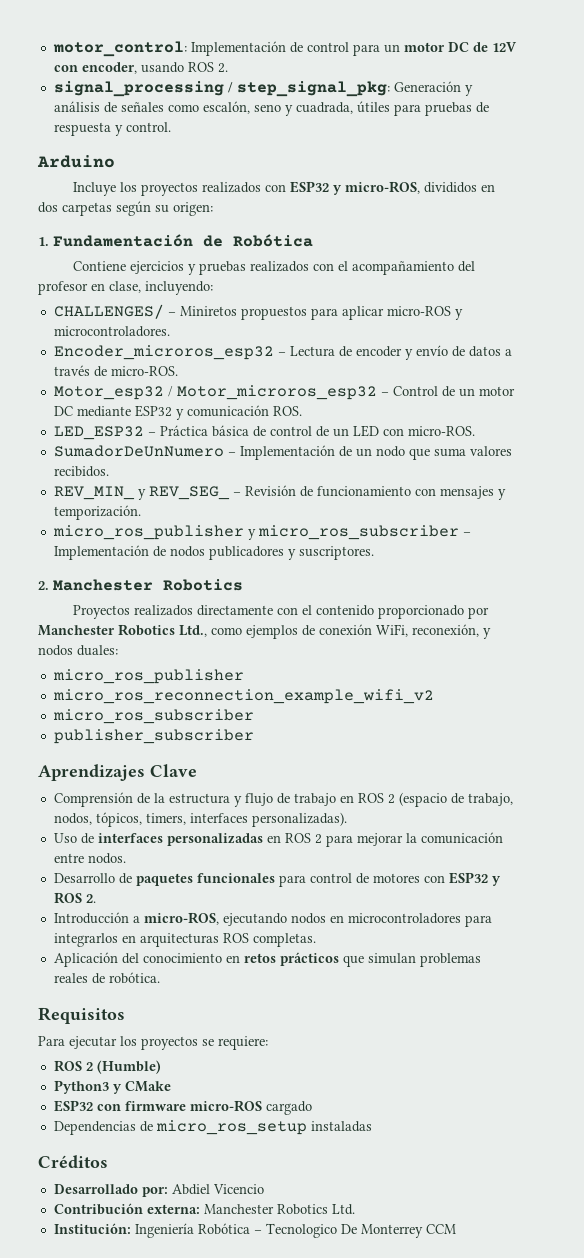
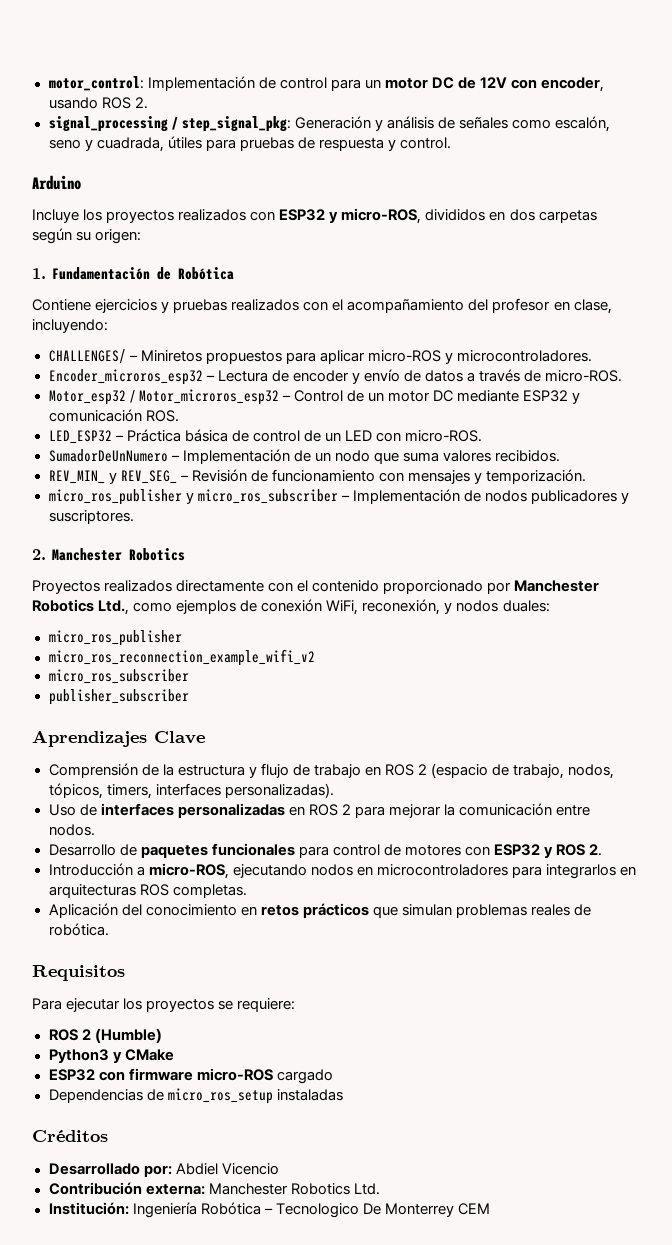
[425,1224,456,1234] CCM -> [457,1203,490,1215] CEM

